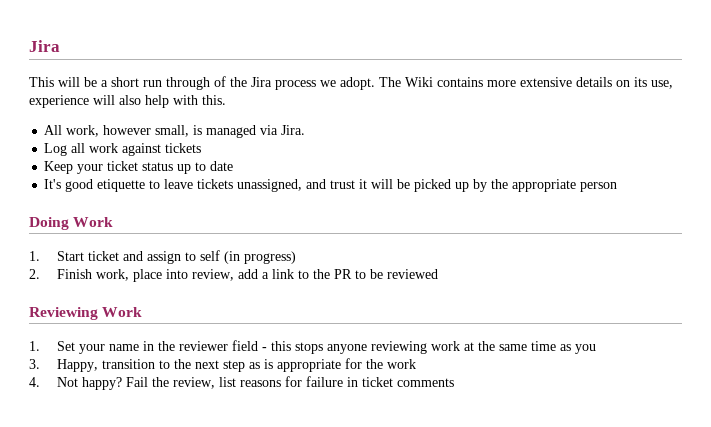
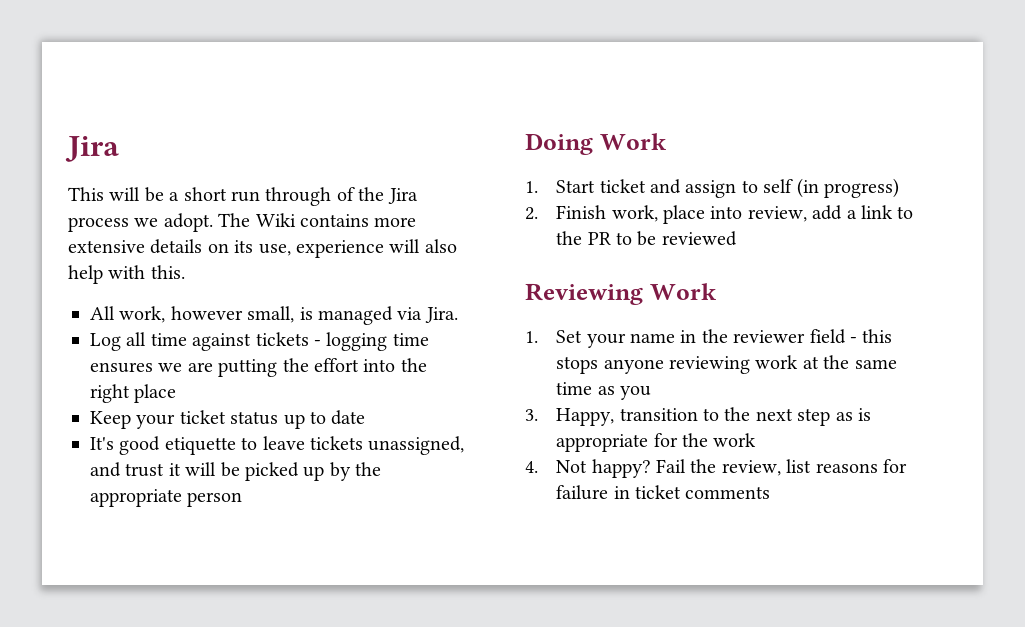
[89,143,119,153] work -> [150,333,187,346] time
(202, 148) none -> [314,332,429,351] [90,358,427,377] [90,384,177,403] - logging time ensures we are putting the effort into the right place

